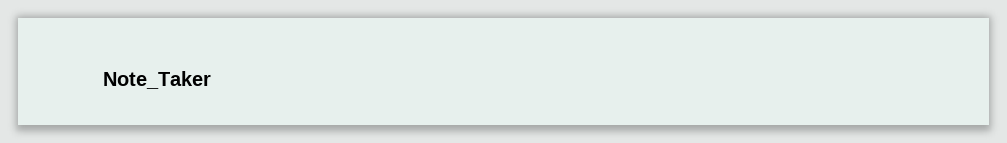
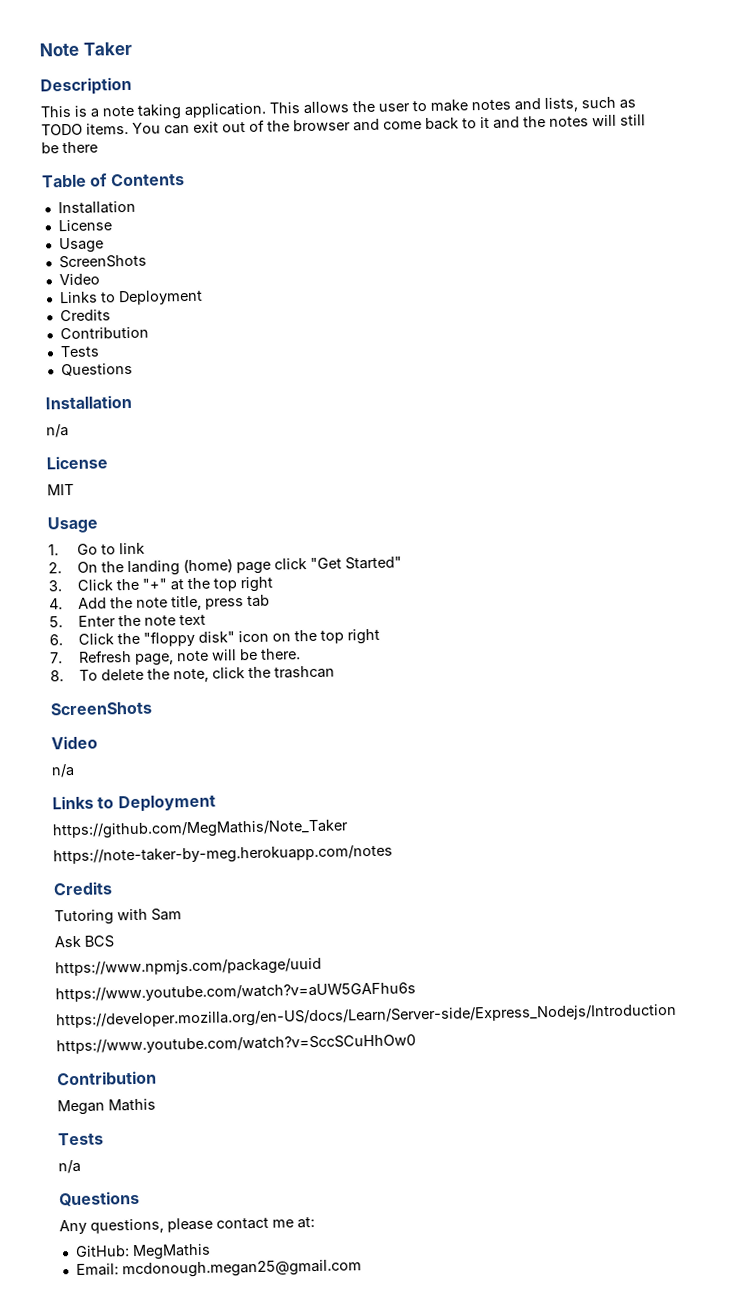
[103,71,211,89] Note_Taker -> [39,41,132,57] [40,76,132,96] [40,96,636,120] [41,114,646,136] [41,141,98,154] [41,173,185,188] [57,200,136,215] [57,219,112,232] [58,237,104,254] [58,254,147,269] [58,273,100,286] [58,289,203,306] [59,309,111,322] [59,326,149,340] [59,345,100,358] [60,362,133,377] [45,394,132,410] [46,424,69,438] [46,455,108,470] [47,483,74,496] [47,516,98,534] [48,542,145,556] [48,556,402,577] [48,576,273,593] [49,594,270,611] [49,614,206,628] [49,628,380,647] [49,648,301,666] [50,665,335,683] [50,701,153,716] [51,735,98,750] [51,763,75,778] [52,794,216,813] [52,819,349,840] [53,844,393,866] [53,881,113,896] [54,908,182,926] [54,935,114,948] [55,957,322,978] [55,982,416,1003] [56,1003,677,1030] [56,1034,416,1055] [57,1070,157,1086] [57,1098,156,1116] [58,1132,104,1146] [58,1159,81,1174] [59,1190,140,1207] [59,1217,315,1235] [74,1243,211,1261] [75,1259,362,1279] Note Taker // Description // This is a note taking application. This allows the user to make notes and lists, such as TODO items. You can exit out of the browser and come back to it and the notes will still be there // Table of Contents // Installation // License // Usage // ScreenShots // Video // Links to Deployment // Credits // Contribution // Tests // Questions // Installation // n/a // License // MIT // Usage // 1. Go to link // 2. On the landing (home) page click "Get Started" // 3. Click the "+" at the top right // 4. Add the note title, press tab // 5. Enter the note text // 6. Click the "floppy disk" icon on the top right // 7. Refresh page, note will be there. // 8. To delete the note, click the trashcan // ScreenShots // Video // n/a // Links to Deployment // https://github.com/MegMathis/Note_Taker // https://note-taker-by-meg.herokuapp.com/notes // Credits // Tutoring with Sam // Ask BCS // https://www.npmjs.com/package/uuid // https://www.youtube.com/watch?v=aUW5GAFhu6s // https://developer.mozilla.org/en-US/docs/Learn/Server-side/Express_Nodejs/Introduction // https://www.youtube.com/watch?v=SccSCuHhOw0 // Contribution // Megan Mathis // Tests // n/a // Questions // Any questions, please contact me at: // GitHub: MegMathis // Email: mcdonough.megan25@gmail.com

